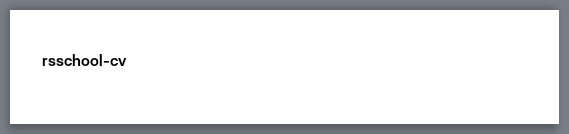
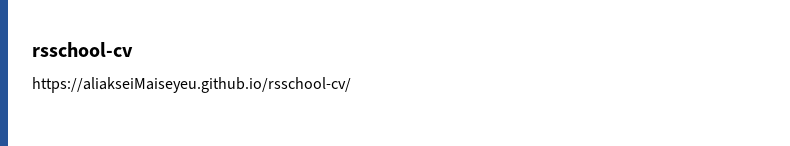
(127, 60) none -> [32,77,351,93] // https://aliakseiMaiseyeu.github.io/rsschool-cv/

